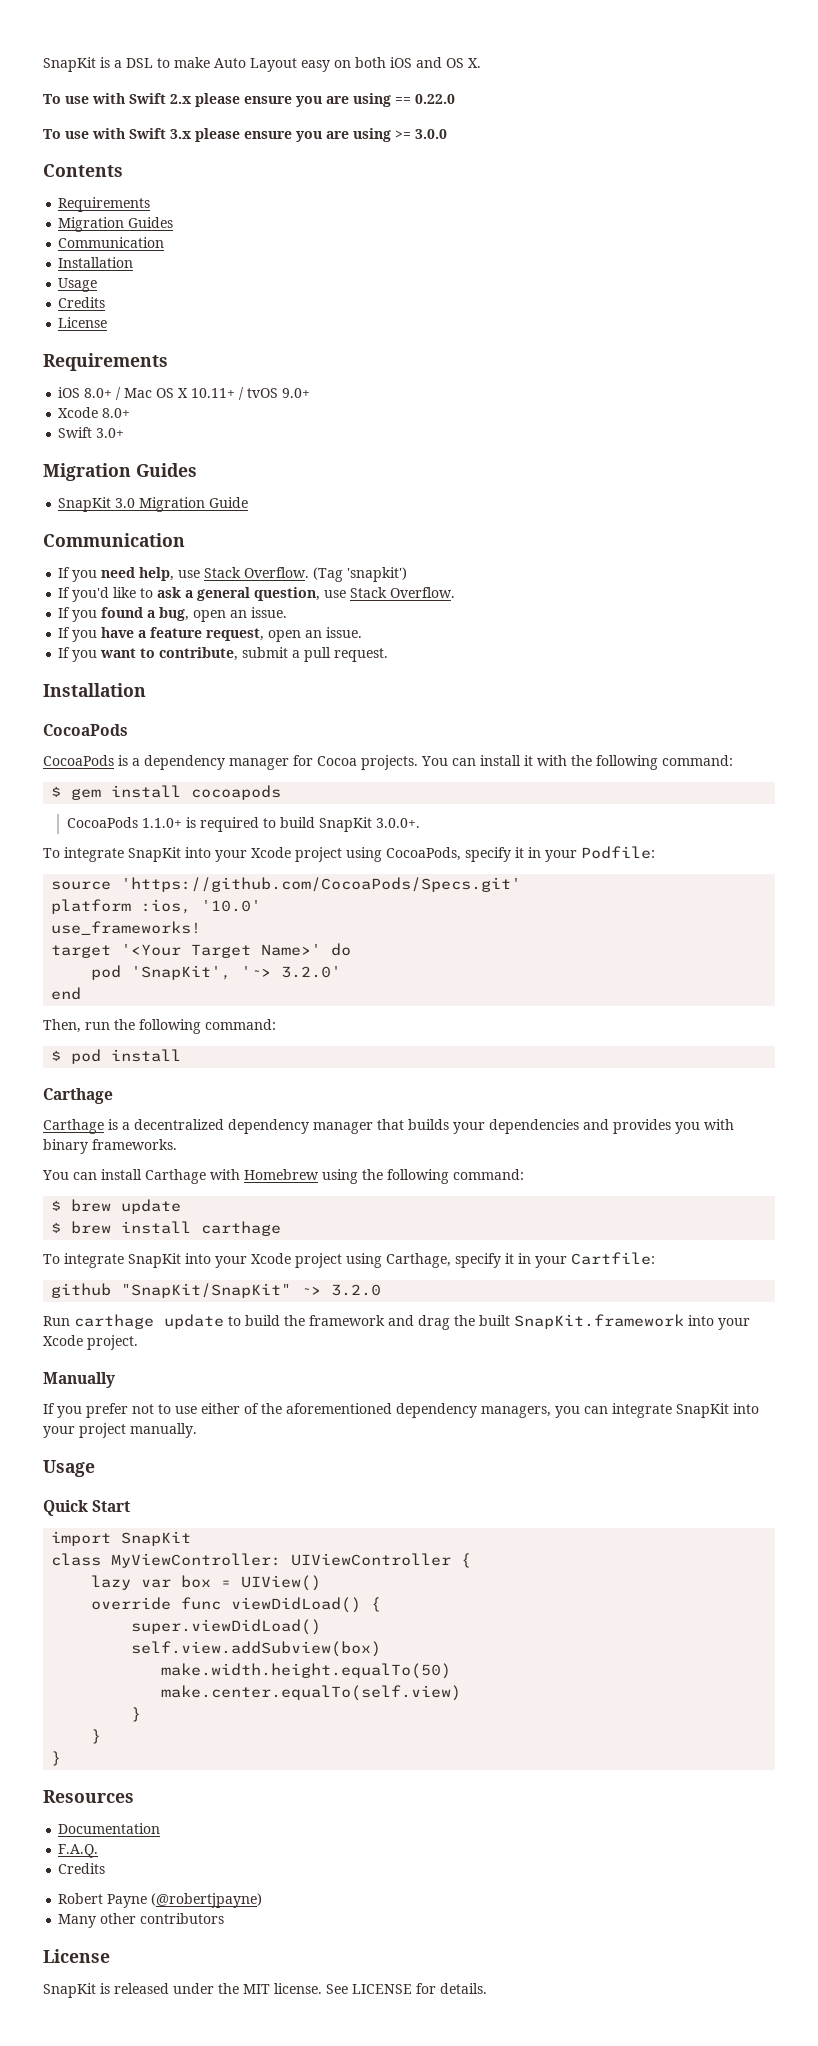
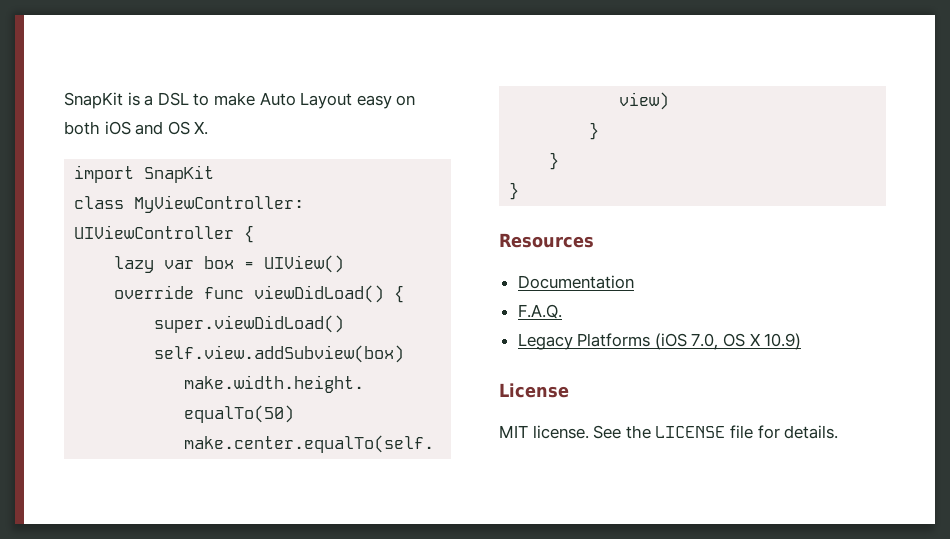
[43,93,455,107] [43,128,447,142] [43,164,123,177] [58,197,151,212] [58,217,174,232] [58,237,165,248] [58,257,134,268] [58,278,98,292] [58,297,106,308] [58,317,108,328] [43,353,168,371] [58,387,311,400] [58,407,131,418] [58,427,125,438] [43,463,197,481] [58,497,249,512] [43,533,185,547] [58,567,408,582] [58,587,456,602] [58,607,288,622] [58,627,363,642] [58,647,389,662] [43,683,146,697] [43,724,128,736] [43,755,733,770] [51,785,282,800] [67,817,421,832] [43,846,655,862] [51,877,522,892] [51,899,262,914] [51,921,202,935] [51,943,352,958] [91,965,342,980] [51,987,82,1000] [43,1019,276,1034] [51,1049,182,1064] [43,1088,113,1104] [43,1119,734,1134] [43,1139,177,1154] [42,1169,524,1184] [51,1199,182,1214] [51,1221,282,1236] [43,1252,655,1268] [51,1283,382,1298] [43,1314,750,1330] [43,1335,138,1350] [43,1372,115,1388] [43,1403,759,1418] [43,1423,197,1438] [43,1460,95,1477] [43,1500,131,1516] // To use with Swift 2.x please ensure you are using == 0.22.0 // To use with Swift 3.x please ensure you are using >= 3.0.0 // Contents // Requirements // Migration Guides // Communication // Installation // Usage // Credits // License // Requirements // iOS 8.0+ / Mac OS X 10.11+ / tvOS 9.0+ // Xcode 8.0+ // Swift 3.0+ // Migration Guides // SnapKit 3.0 Migration Guide // Communication // If you need help, use Stack Overflow. (Tag 'snapkit') // If you'd like to ask a general question, use Stack Overflow. // If you found a bug, open an issue. // If you have a feature request, open an issue. // If you want to contribute, submit a pull request. // Installation // CocoaPods // CocoaPods is a dependency manager for Cocoa projects. You can install it with the following command: // $ gem install cocoapods // CocoaPods 1.1.0+ is required to build SnapKit 3.0.0+. // To integrate SnapKit into your Xcode project using CocoaPods, specify it in your Podfile: // source 'https://github.com/CocoaPods/Specs.git' // platform :ios, '10.0' // use_frameworks! // target '<Your Target Name>' do // pod 'SnapKit', '~> 3.2.0' // end // Then, run the following command: // $ pod install // Carthage // Carthage is a decentralized dependency manager that builds your dependencies and provides you with binary frameworks. // You can install Carthage with Homebrew using the following command: // $ brew update // $ brew install carthage // To integrate SnapKit into your Xcode project using Carthage, specify it in your Cartfile: // github "SnapKit/SnapKit" ~> 3.2.0 // Run carthage update to build the framework and drag the built SnapKit.framework into your Xcode project. // Manually // If you prefer not to use either of the aforementioned dependency managers, you can integrate SnapKit into your project manually. // Usage // Quick Start -> (209, 128) none
[58,1863,106,1874] [58,1893,263,1908] [58,1913,225,1928] [43,1949,110,1963] [43,1983,412,1998] Credits // Robert Payne (@robertjpayne) // Many other contributors // License // SnapKit is released under the MIT license. See LICENSE -> [517,333,802,350] [499,383,569,398] [499,425,753,439] Legacy Platforms (iOS 7.0, OS X 10.9) // License // MIT license. See the LICENSE file

